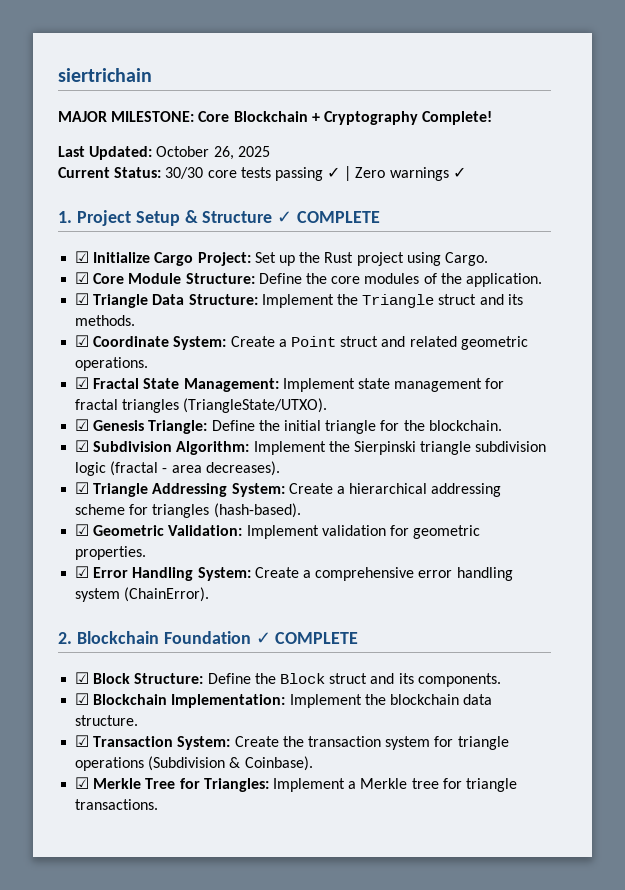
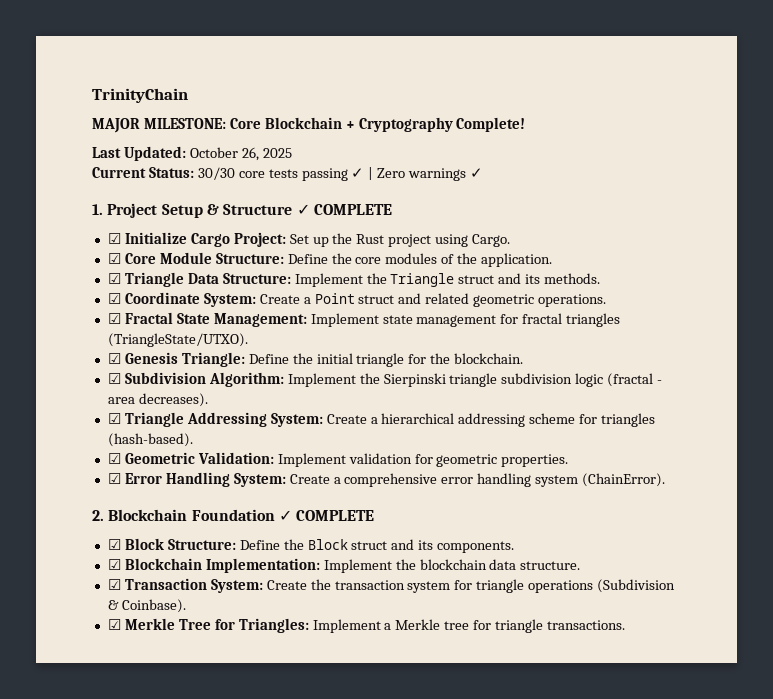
[58,68,152,82] siertrichain -> [92,88,188,103] TrinityChain

